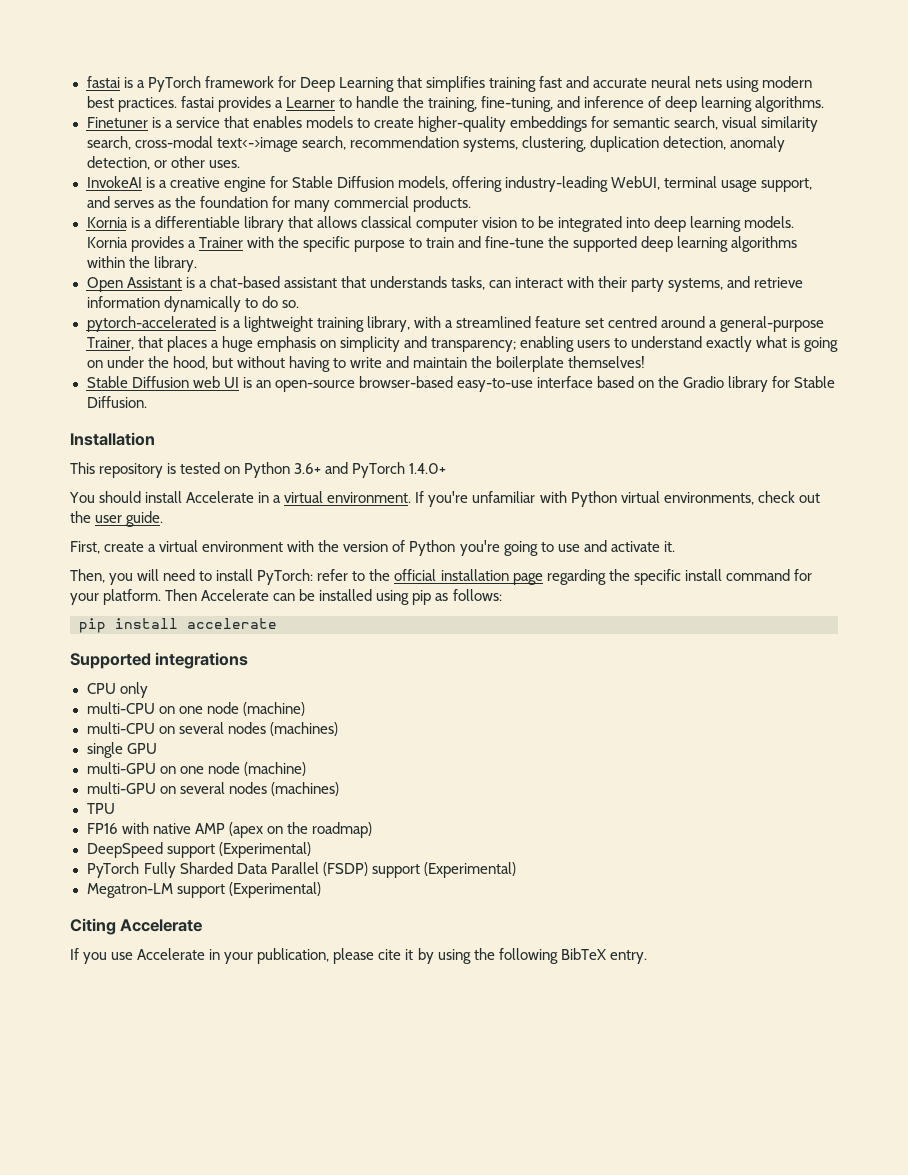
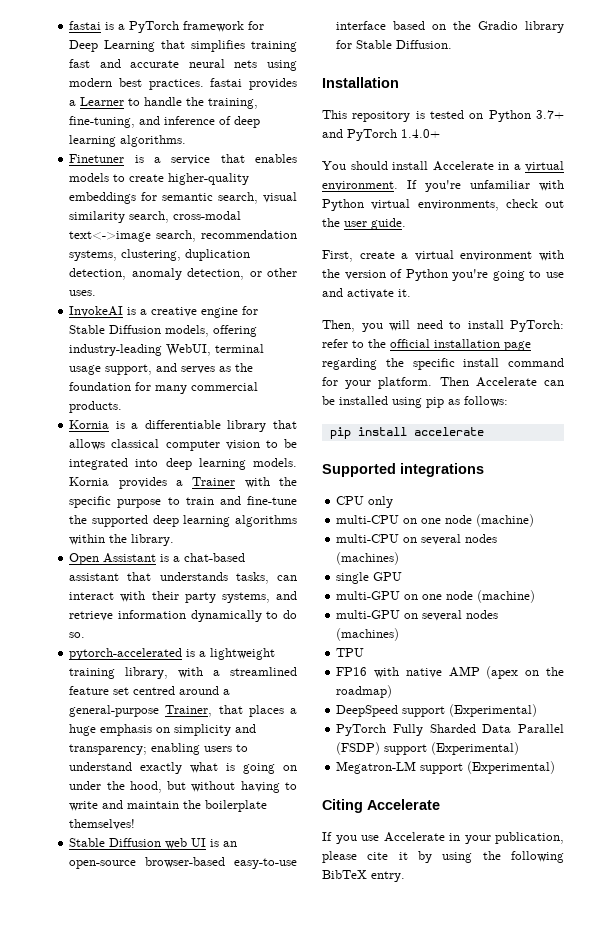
[294,463,322,474] 3.6+ -> [536,110,564,119] 3.7+

